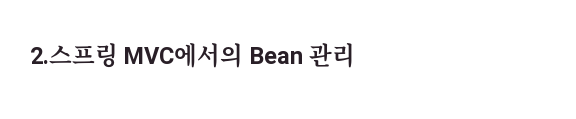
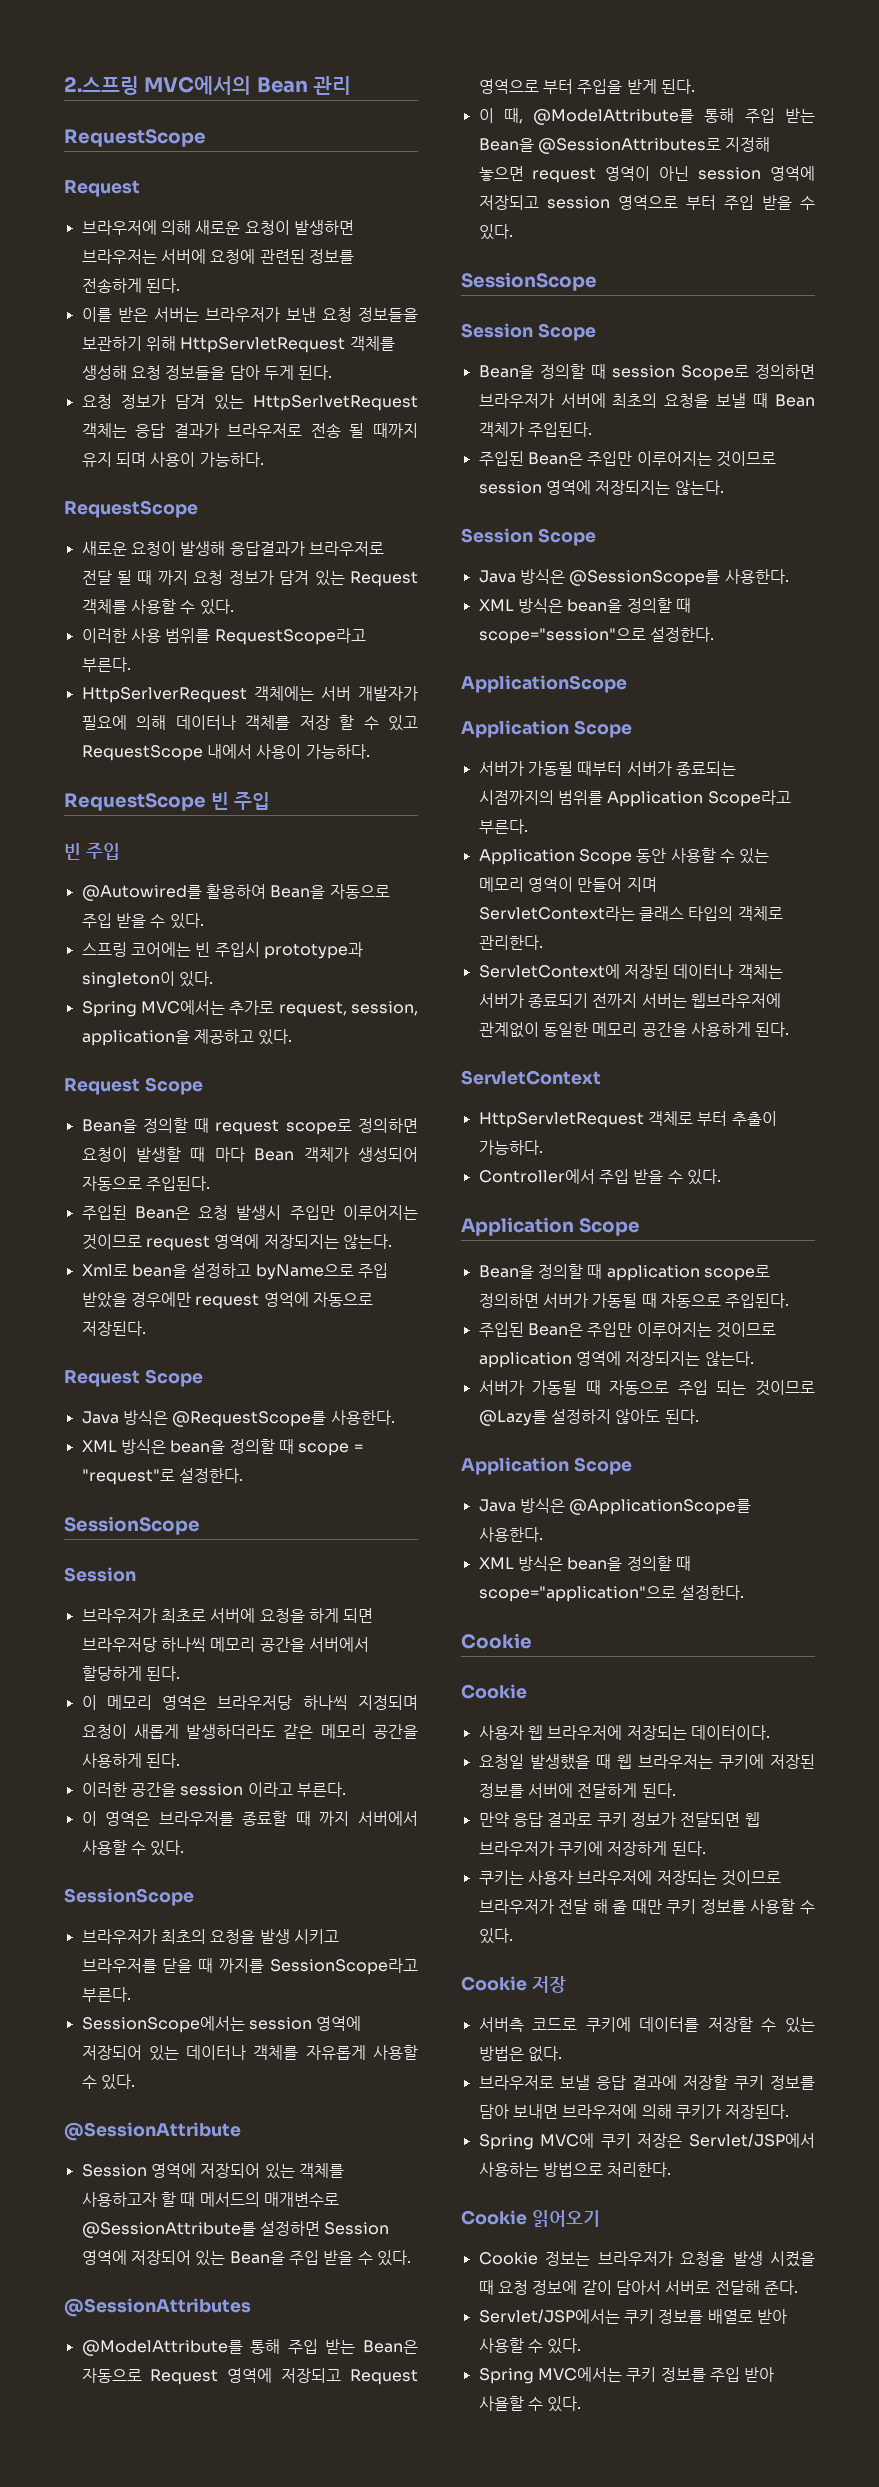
(356, 55) none -> [64,129,206,147] [64,180,140,197] [81,220,354,235] [81,249,354,264] [81,278,180,293] [81,307,418,322] [81,336,395,353] [81,365,333,380] [81,394,418,411] [81,423,418,438] [81,452,264,467] [64,500,198,518] [81,541,384,556] [81,570,419,587] [81,599,234,615] [81,628,366,645] [81,657,131,672] [81,686,418,703] [81,715,418,731] [81,744,370,761] [64,792,270,811] [64,843,120,860] [81,884,390,901] [81,913,204,929] [81,942,363,959] [81,971,213,988] [81,1000,418,1017] [81,1029,293,1046] [64,1077,203,1095] [81,1118,419,1135] [81,1147,418,1162] [81,1176,210,1191] [81,1205,418,1220] [81,1234,392,1251] [81,1263,388,1280] [81,1292,373,1309] [81,1321,146,1336] [64,1369,203,1387] [81,1410,395,1427] [81,1439,363,1456] [81,1468,243,1485] [64,1516,200,1535] [64,1567,136,1582] [81,1608,374,1623] [81,1637,369,1652] [81,1666,180,1681] [81,1695,419,1710] [81,1724,418,1739] [81,1753,180,1768] [81,1782,346,1797] [81,1811,418,1826] [81,1840,185,1856] [64,1888,194,1906] [81,1929,339,1944] [81,1958,418,1975] [81,1987,131,2002] [81,2016,362,2033] [81,2045,419,2061] [81,2074,135,2090] [64,2122,241,2141] [81,2163,344,2179] [81,2192,339,2207] [81,2221,390,2238] [81,2250,411,2266] [64,2298,251,2317] [81,2339,418,2356] [81,2368,418,2385] [478,79,695,94] [478,108,815,125] [478,137,771,154] [478,166,815,183] [478,195,815,210] [478,224,513,240] [461,272,597,291] [461,323,596,341] [478,364,815,381] [478,393,815,408] [478,422,592,437] [478,451,776,467] [478,480,724,495] [461,528,596,546] [478,569,789,586] [478,598,691,613] [478,627,714,644] [461,675,627,693] [461,720,632,738] [478,761,736,776] [478,790,791,807] [478,819,528,834] [478,848,770,865] [478,877,657,892] [478,906,783,921] [478,935,543,950] [478,964,783,979] [478,993,781,1008] [478,1022,790,1038] [461,1070,601,1085] [478,1111,777,1128] [478,1140,543,1155] [478,1169,721,1185] [461,1217,640,1236] [478,1264,770,1281] [478,1293,790,1308] [478,1322,776,1338] [478,1351,754,1368] [478,1380,815,1396] [478,1409,699,1426] [461,1457,632,1475] [478,1498,752,1515] [478,1527,543,1542] [478,1556,691,1571] [478,1585,744,1602] [461,1633,532,1649] [461,1684,527,1699] [478,1725,770,1740] [478,1754,815,1770] [478,1783,676,1798] [478,1812,760,1827] [478,1841,706,1856] [478,1870,781,1886] [478,1899,815,1914] [478,1928,513,1944] [461,1976,566,1993] [478,2017,815,2033] [478,2046,562,2062] [478,2075,815,2090] [478,2104,790,2119] [478,2133,815,2150] [478,2162,672,2177] [461,2210,600,2228] [478,2251,815,2267] [478,2280,798,2295] [478,2309,787,2324] [478,2338,582,2354] [478,2367,775,2384] [478,2396,582,2412] // RequestScope // Request // 브라우저에 의해 새로운 요청이 발생하면 브라우저는 서버에 요청에 관련된 정보를 전송하게 된다. // 이를 받은 서버는 브라우저가 보낸 요청 정보들을 보관하기 위해 HttpServletRequest 객체를 생성해 요청 정보들을 담아 두게 된다. // 요청 정보가 담겨 있는 HttpSerlvetRequest 객체는 응답 결과가 브라우저로 전송 될 때까지 유지 되며 사용이 가능하다. // RequestScope // 새로운 요청이 발생해 응답결과가 브라우저로 전달 될 때 까지 요청 정보가 담겨 있는 Request 객체를 사용할 수 있다. // 이러한 사용 범위를 RequestScope라고 부른다. // HttpSerlverRequest 객체에는 서버 개발자가 필요에 의해 데이터나 객체를 저장 할 수 있고 RequestScope 내에서 사용이 가능하다. // RequestScope 빈 주입 // 빈 주입 // @Autowired를 활용하여 Bean을 자동으로 주입 받을 수 있다. // 스프링 코어에는 빈 주입시 prototype과 singleton이 있다. // Spring MVC에서는 추가로 request, session, application을 제공하고 있다. // Request Scope // Bean을 정의할 때 request scope로 정의하면 요청이 발생할 때 마다 Bean 객체가 생성되어 자동으로 주입된다. // 주입된 Bean은 요청 발생시 주입만 이루어지는 것이므로 request 영역에 저장되지는 않는다. // Xml로 bean을 설정하고 byName으로 주입 받았을 경우에만 request 영억에 자동으로 저장된다. // Request Scope // Java 방식은 @RequestScope를 사용한다. // XML 방식은 bean을 정의할 때 scope = "request"로 설정한다. // SessionScope // Session // 브라우저가 최초로 서버에 요청을 하게 되면 브라우저당 하나씩 메모리 공간을 서버에서 할당하게 된다. // 이 메모리 영역은 브라우저당 하나씩 지정되며 요청이 새롭게 발생하더라도 같은 메모리 공간을 사용하게 된다. // 이러한 공간을 session 이라고 부른다. // 이 영역은 브라우저를 종료할 때 까지 서버에서 사용할 수 있다. // SessionScope // 브라우저가 최초의 요청을 발생 시키고 브라우저를 닫을 때 까지를 SessionScope라고 부른다. // SessionScope에서는 session 영역에 저장되어 있는 데이터나 객체를 자유롭게 사용할 수 있다. // @SessionAttribute // Session 영역에 저장되어 있는 객체를 사용하고자 할 때 메서드의 매개변수로 @SessionAttribute를 설정하면 Session 영역에 저장되어 있는 Bean을 주입 받을 수 있다. // @SessionAttributes // @ModelAttribute를 통해 주입 받는 Bean은 자동으로 Request 영역에 저장되고 Request 영역으로 부터 주입을 받게 된다. // 이 때, @ModelAttribute를 통해 주입 받는 Bean을 @SessionAttributes로 지정해 놓으면 request 영역이 아닌 session 영역에 저장되고 session 영역으로 부터 주입 받을 수 있다. // SessionScope // Session Scope // Bean을 정의할 때 session Scope로 정의하면 브라우저가 서버에 최초의 요청을 보낼 때 Bean 객체가 주입된다. // 주입된 Bean은 주입만 이루어지는 것이므로 session 영역에 저장되지는 않는다. // Session Scope // Java 방식은 @SessionScope를 사용한다. // XML 방식은 bean을 정의할 때 scope="session"으로 설정한다. // ApplicationScope // Application Scope // 서버가 가동될 때부터 서버가 종료되는 시점까지의 범위를 Application Scope라고 부른다. // Application Scope 동안 사용할 수 있는 메모리 영역이 만들어 지며 ServletContext라는 클래스 타입의 객체로 관리한다. // ServletContext에 저장된 데이터나 객체는 서버가 종료되기 전까지 서버는 웹브라우저에 관계없이 동일한 메모리 공간을 사용하게 된다. // ServletContext // HttpServletRequest 객체로 부터 추출이 가능하다. // Controller에서 주입 받을 수 있다. // Application Scope // Bean을 정의할 때 application scope로 정의하면 서버가 가동될 때 자동으로 주입된다. // 주입된 Bean은 주입만 이루어지는 것이므로 application 영역에 저장되지는 않는다. // 서버가 가동될 때 자동으로 주입 되는 것이므로 @Lazy를 설정하지 않아도 된다. // Application Scope // Java 방식은 @ApplicationScope를 사용한다. // XML 방식은 bean을 정의할 때 scope="application"으로 설정한다. // Cookie // Cookie // 사용자 웹 브라우저에 저장되는 데이터이다. // 요청일 발생했을 때 웹 브라우저는 쿠키에 저장된 정보를 서버에 전달하게 된다. // 만약 응답 결과로 쿠키 정보가 전달되면 웹 브라우저가 쿠키에 저장하게 된다. // 쿠키는 사용자 브라우저에 저장되는 것이므로 브라우저가 전달 해 줄 때만 쿠키 정보를 사용할 수 있다. // Cookie 저장 // 서버측 코드로 쿠키에 데이터를 저장할 수 있는 방법은 없다. // 브라우저로 보낼 응답 결과에 저장할 쿠키 정보를 담아 보내면 브라우저에 의해 쿠키가 저장된다. // Spring MVC에 쿠키 저장은 Servlet/JSP에서 사용하는 방법으로 처리한다. // Cookie 읽어오기 // Cookie 정보는 브라우저가 요청을 발생 시켰을 때 요청 정보에 같이 담아서 서버로 전달해 준다. // Servlet/JSP에서는 쿠키 정보를 배열로 받아 사용할 수 있다. // Spring MVC에서는 쿠키 정보를 주입 받아 사욜할 수 있다.

